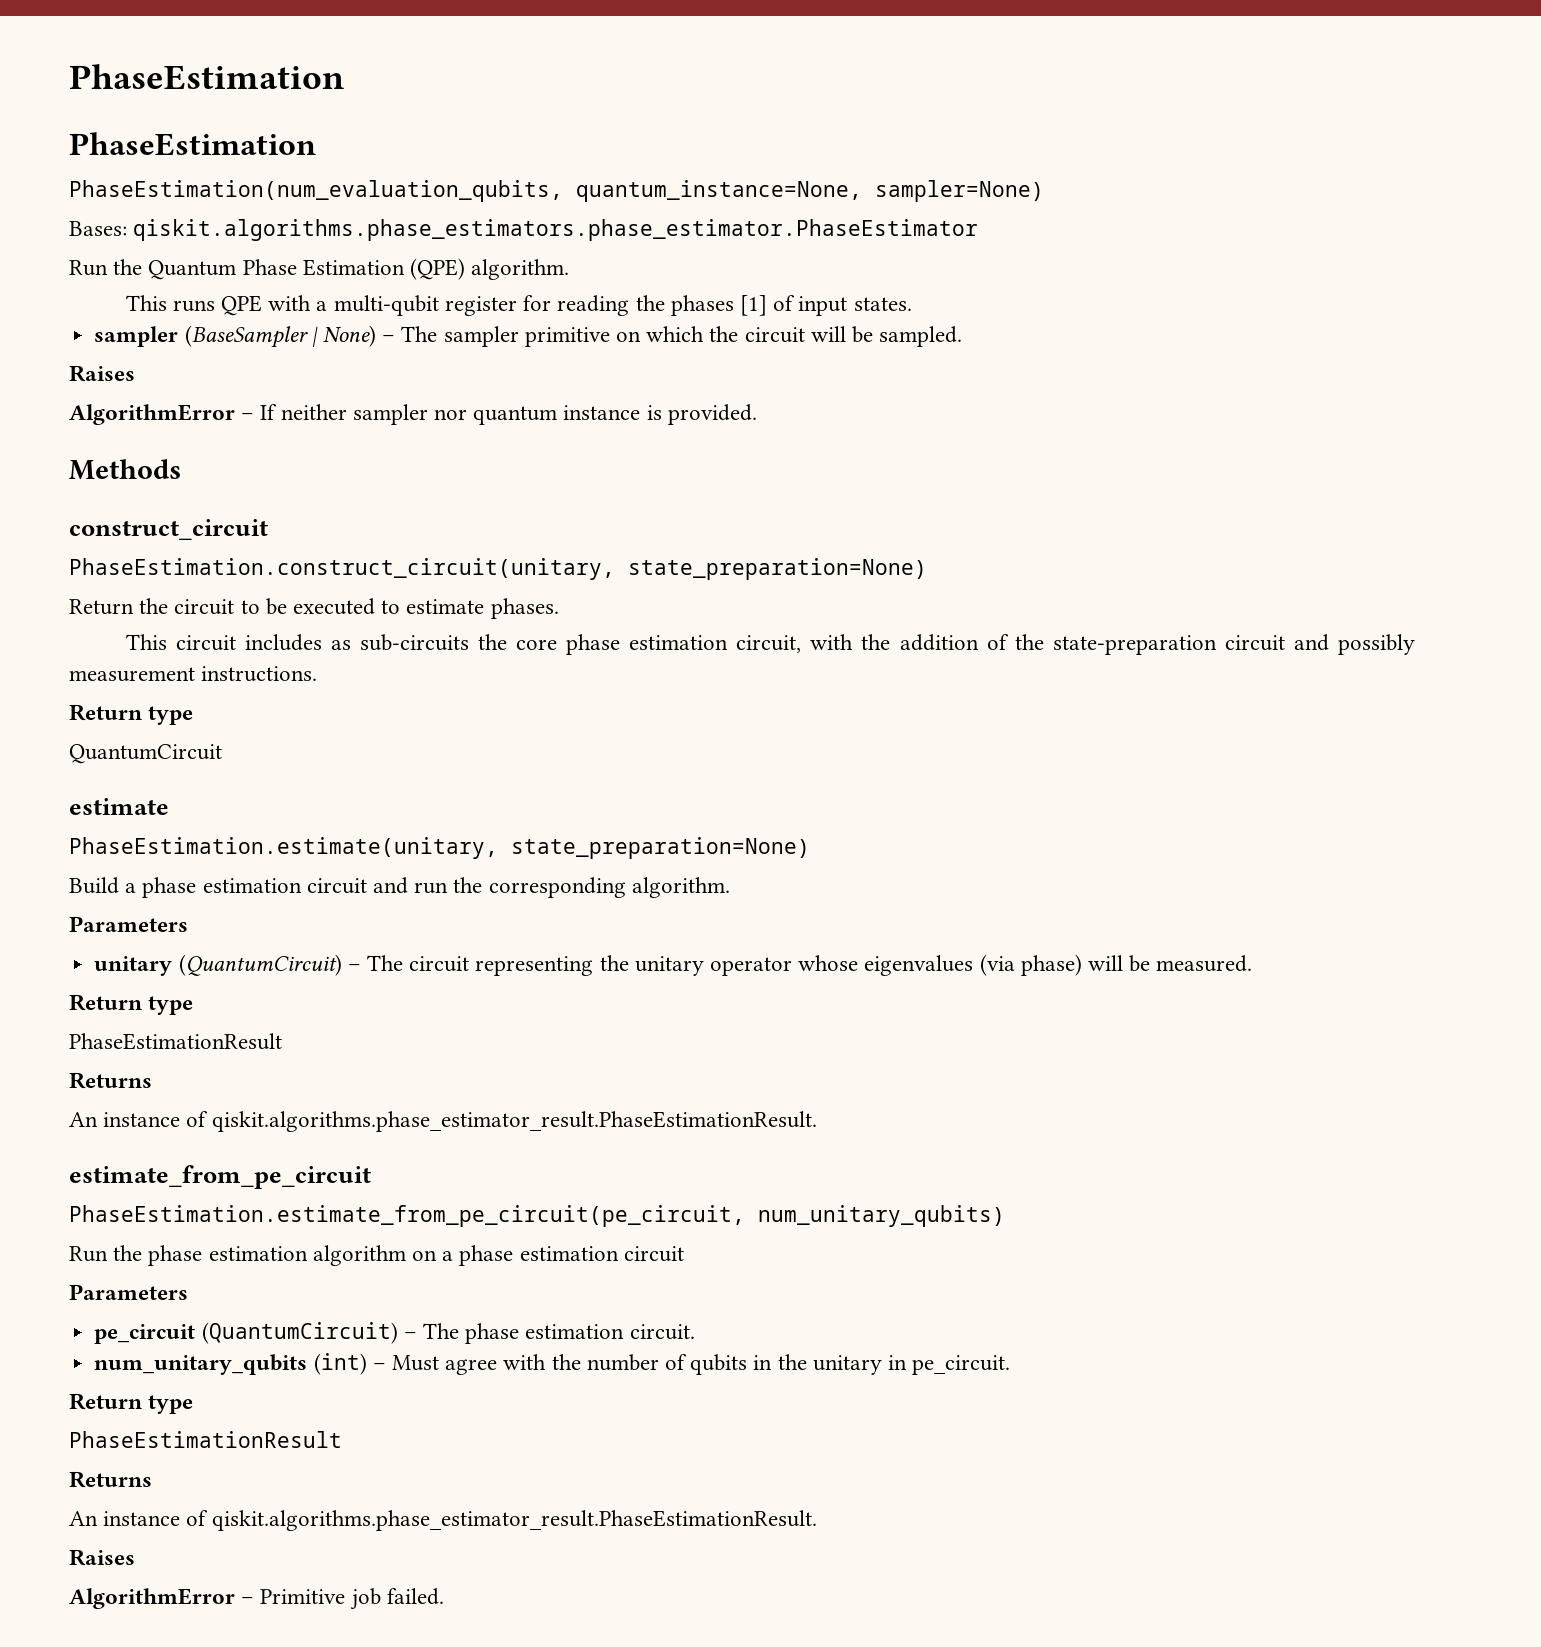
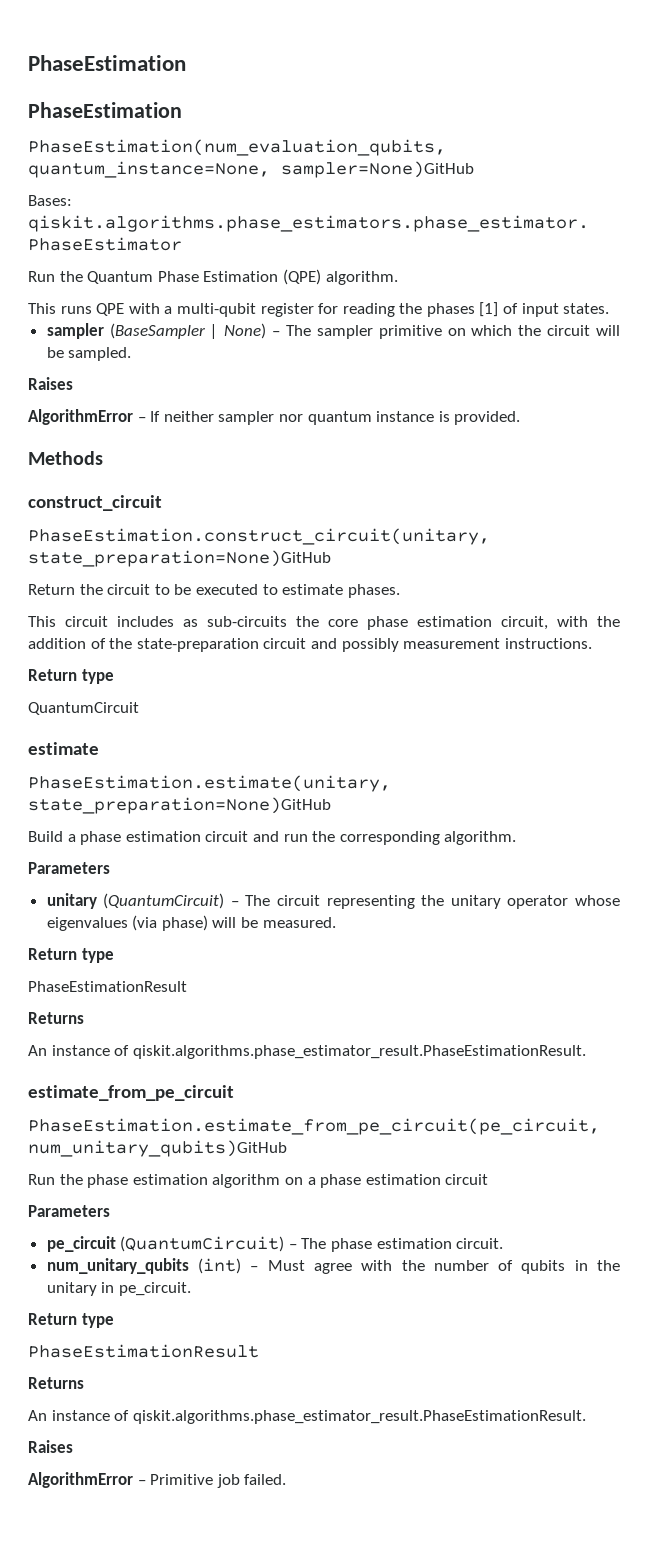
[875,180,1044,202] sampler=None) -> [281,161,474,178] sampler=None)GitHub
[628,558,927,580] state_preparation=None) -> [28,550,331,567] state_preparation=None)GitHub
[511,837,810,859] state_preparation=None) -> [28,797,331,814] state_preparation=None)GitHub
[758,1205,1005,1227] num_unitary_qubits) -> [28,1140,287,1157] num_unitary_qubits)GitHub

